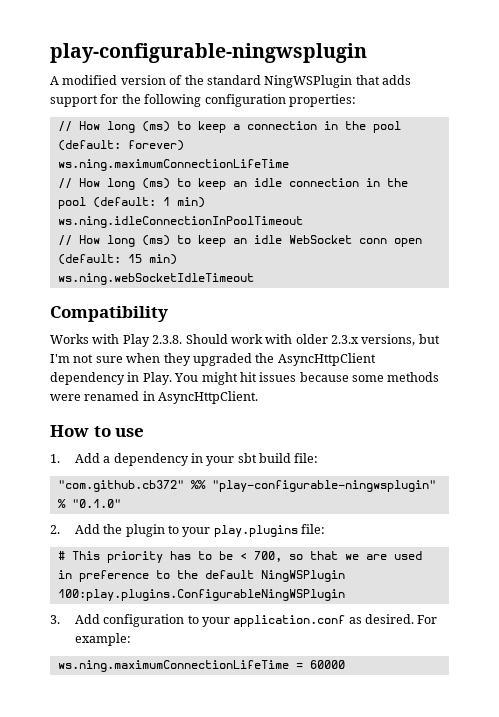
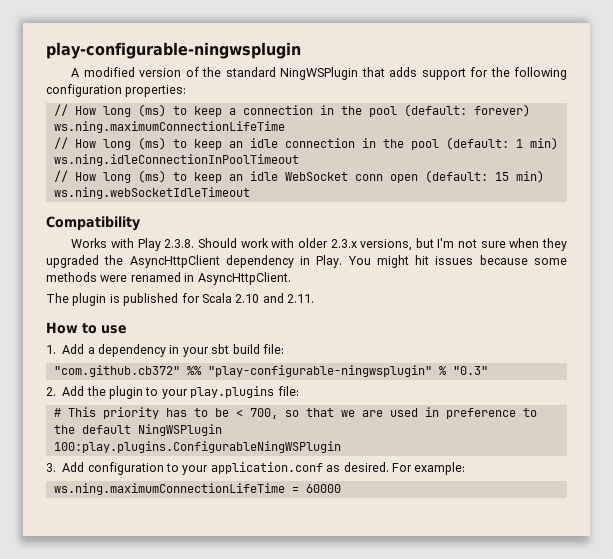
(259, 397) none -> [46,293,314,306] // The plugin is published for Scala 2.10 and 2.11.
[71,499,121,508] "0.1.0" -> [452,366,488,375] "0.3"

